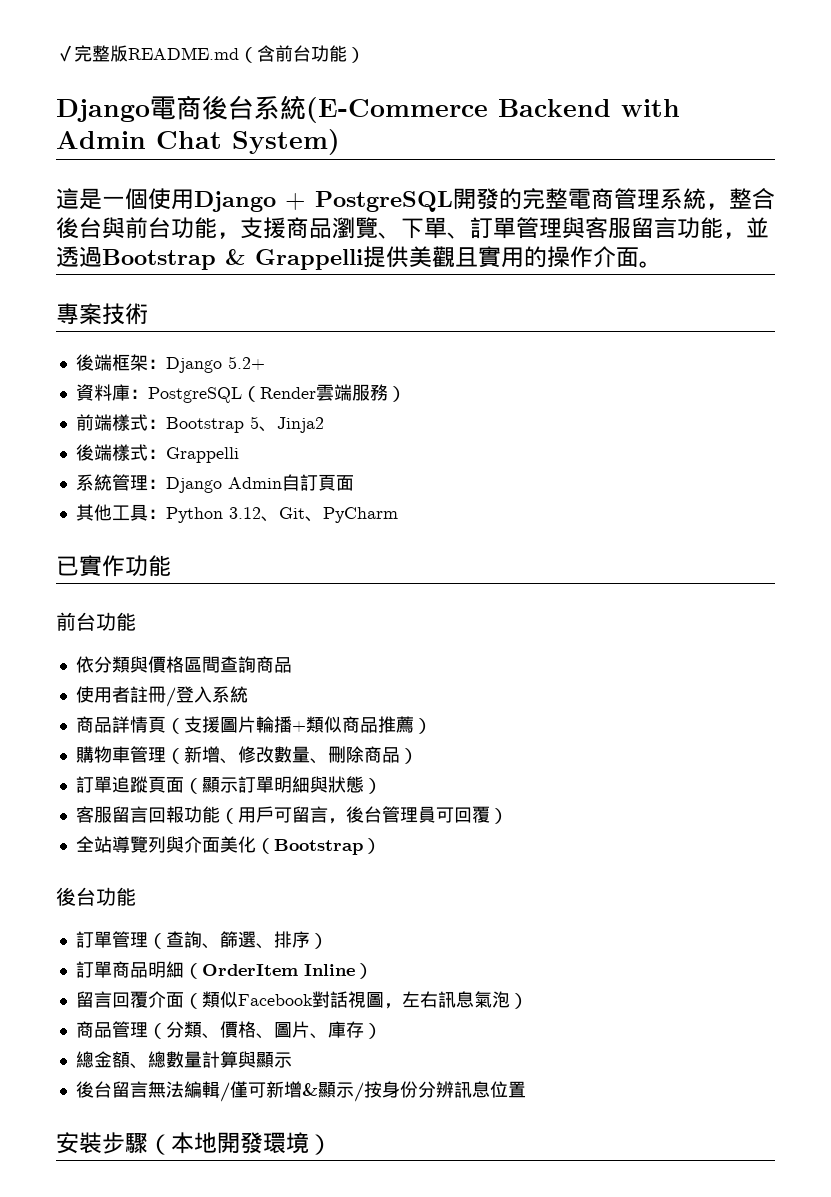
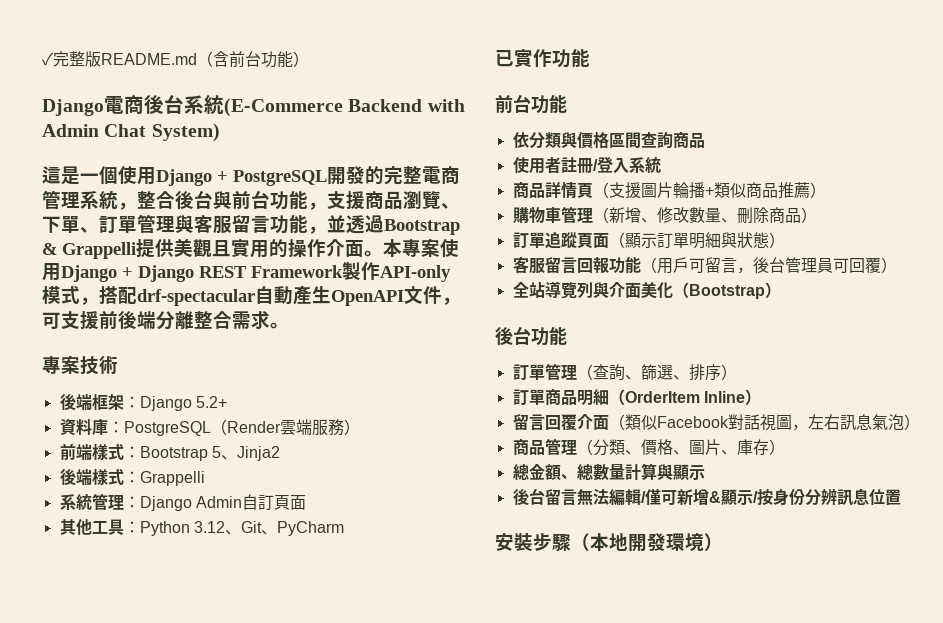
(662, 264) none -> [383,239,459,257] [42,262,451,282] [42,286,461,306] [42,310,289,330] 本專案使用Django + Django REST Framework製作API-only模式，搭配drf-spectacular自動產生OpenAPI文件，可支援前後端分離整合需求。

